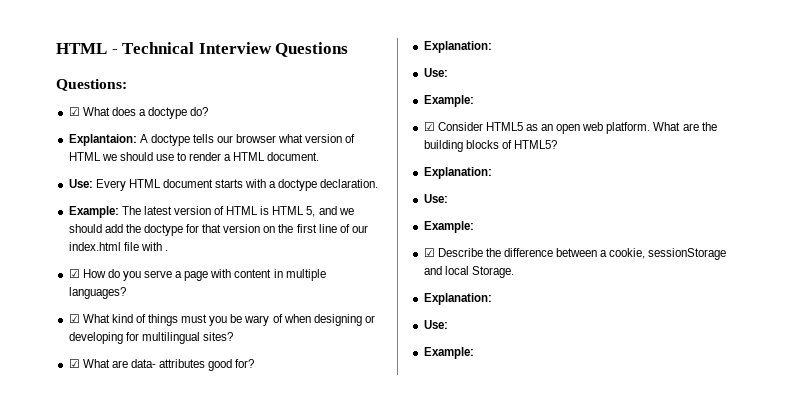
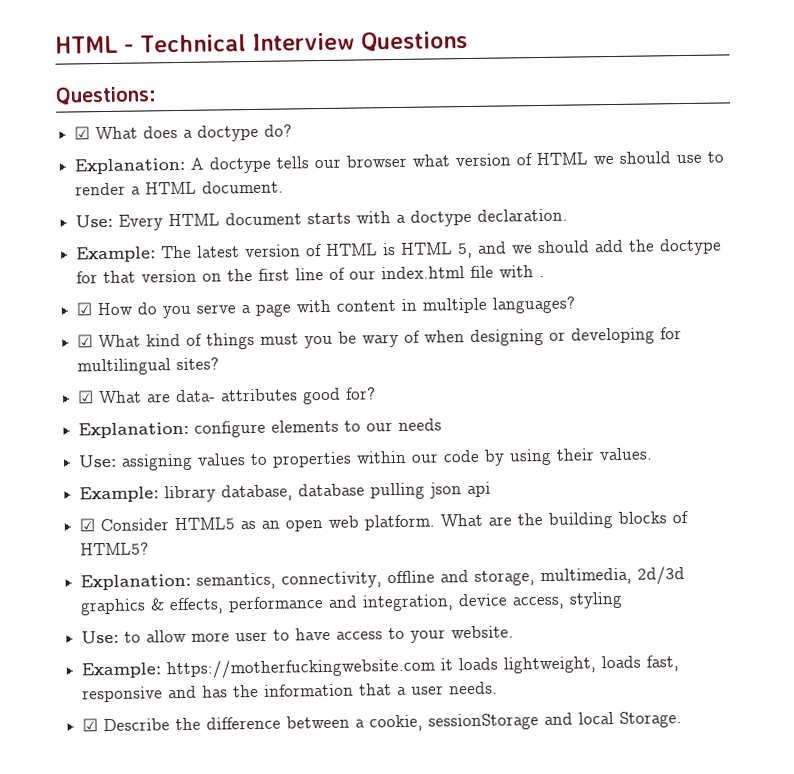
[68,134,137,146] Explantaion: -> [74,157,187,175] Explanation:
[423,68,448,77] [423,95,474,107] // Use: // Example: -> [194,418,443,438] [78,447,654,471] [79,481,492,503] configure elements to our needs // Use: assigning values to properties within our code by using their values. // Example: library database, database pulling json api
[423,194,448,203] [423,221,474,233] // Use: // Example: -> [196,566,686,590] [80,591,624,616] [81,625,515,644] [81,655,680,680] [82,681,499,703] semantics, connectivity, offline and storage, multimedia, 2d/3d graphics & effects, performance and integration, device access, styling // Use: to allow more user to have access to your website. // Example: https://motherfuckingwebsite.com it loads lightweight, loads fast, responsive and has the information that a user needs.
[423,293,492,305] [423,320,448,329] [423,347,474,359] // Explanation: // Use: // Example: -> (683, 719) none

